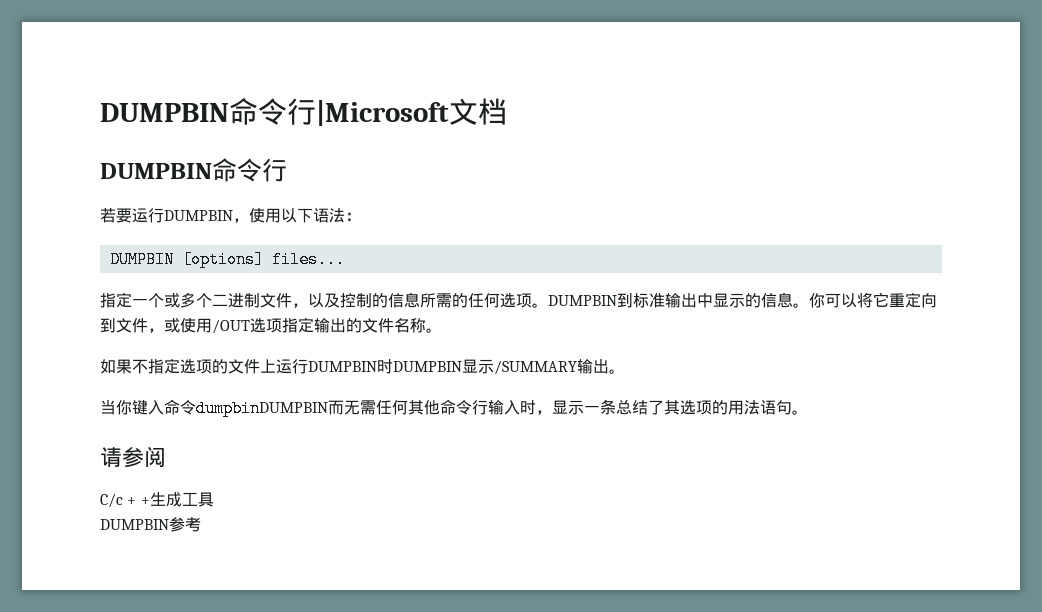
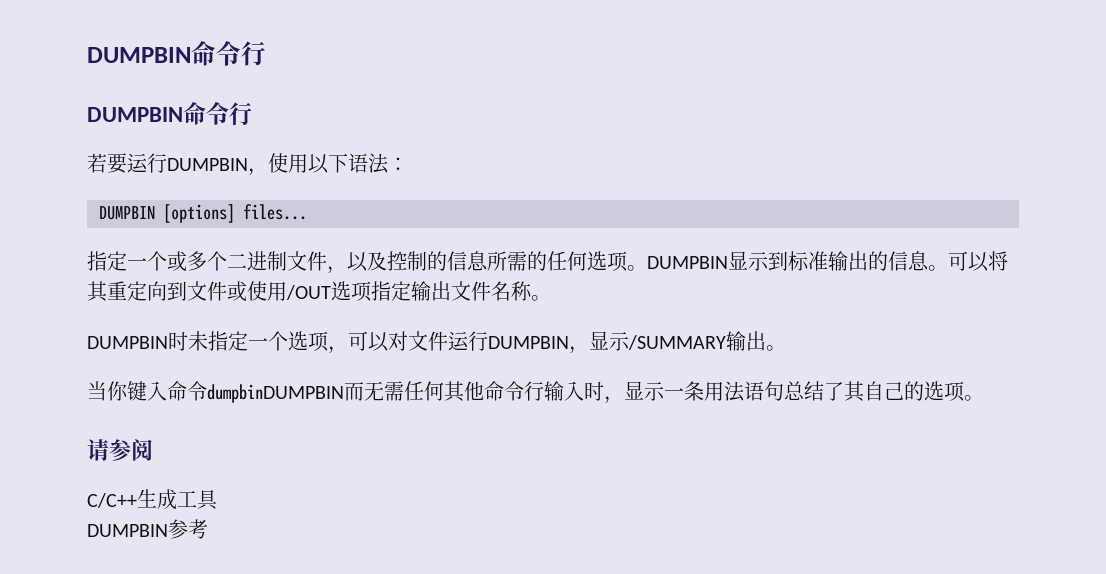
[100,98,507,126] DUMPBIN命令行|Microsoft文档 -> [87,41,266,66] DUMPBIN命令行
(617, 300) none -> [728,251,769,271] 显示
[697,293,745,308] 中显示 -> (868, 261) none
[809,292,889,308] 你可以将它 -> [948,251,1008,272] [87,281,108,302] 可以将其
[148,328,164,333] ， -> (227, 291) none
[346,318,362,333] 的 -> (451, 291) none
[100,358,462,374] 如果不指定选项的文件上运行DUMPBIN时DUMPBIN -> [87,331,589,354] DUMPBIN时未指定一个选项，可以对文件运行DUMPBIN，
[616,400,792,415] 总结了其选项的用法语句 -> [704,381,965,402] 用法语句总结了其自己的选项
[100,493,150,508] C/c + + -> [87,493,137,508] C/C++

